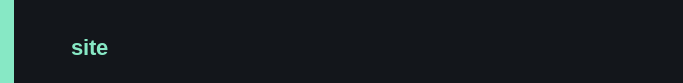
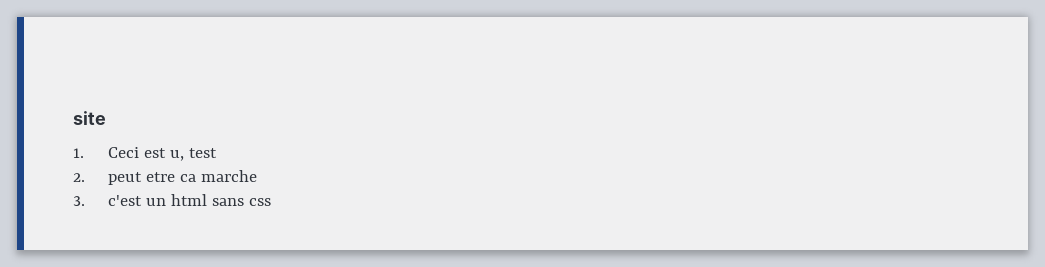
(108, 47) none -> [73,147,217,161] [73,170,257,185] [73,194,271,206] // 1. Ceci est u, test // 2. peut etre ca marche // 3. c'est un html sans css

